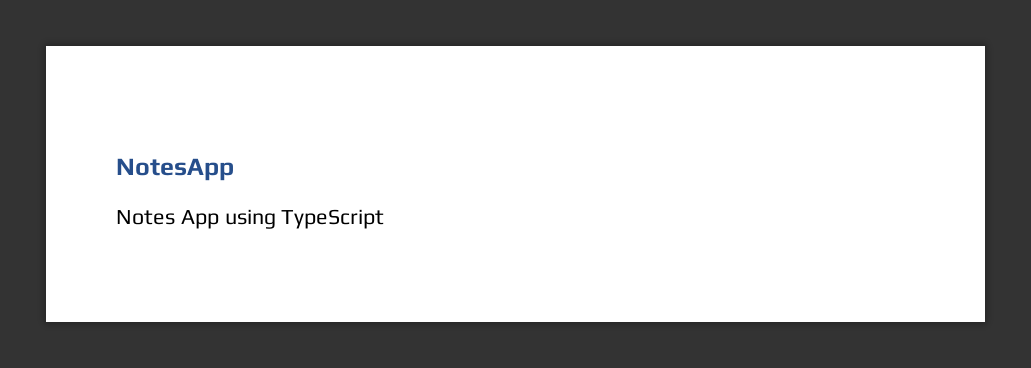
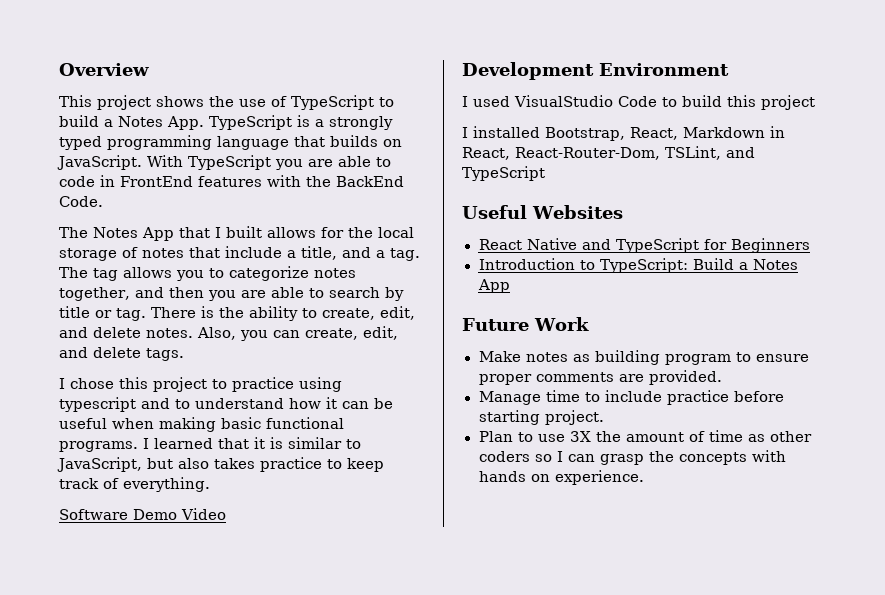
[116,158,234,181] [116,209,385,229] NotesApp // Notes App using TypeScript -> [59,63,149,76] [59,95,394,110] [59,115,393,130] [59,135,402,150] [57,155,391,170] [59,175,404,187] [59,196,103,207] [59,226,414,241] [59,246,420,261] [59,266,356,281] [59,287,404,301] [59,306,415,321] [59,326,398,341] [59,347,184,361] [59,377,342,392] [59,397,393,412] [59,417,344,432] [59,437,361,452] [57,457,384,472] [59,477,210,492] [59,508,226,520] [462,62,729,80] [462,95,815,110] [462,126,785,141] [462,146,755,160] [462,166,545,181] [462,205,623,219] [478,238,810,253] [478,258,798,273] [477,279,510,293] [462,317,589,331] [478,350,809,365] [478,370,722,385] [478,390,784,405] [478,410,604,425] [478,430,812,442] [478,450,786,465] [478,470,644,485] Overview // This project shows the use of TypeScript to build a Notes App. TypeScript is a strongly typed programming language that builds on JavaScript. With TypeScript you are able to code in FrontEnd features with the BackEnd Code. // The Notes App that I built allows for the local storage of notes that include a title, and a tag. The tag allows you to categorize notes together, and then you are able to search by title or tag. There is the ability to create, edit, and delete notes. Also, you can create, edit, and delete tags. // I chose this project to practice using typescript and to understand how it can be useful when making basic functional programs. I learned that it is similar to JavaScript, but also takes practice to keep track of everything. // Software Demo Video // Development Environment // I used VisualStudio Code to build this project // I installed Bootstrap, React, Markdown in React, React-Router-Dom, TSLint, and TypeScript // Useful Websites // React Native and TypeScript for Beginners // Introduction to TypeScript: Build a Notes App // Future Work // Make notes as building program to ensure proper comments are provided. // Manage time to include practice before starting project. // Plan to use 3X the amount of time as other coders so I can grasp the concepts with hands on experience.

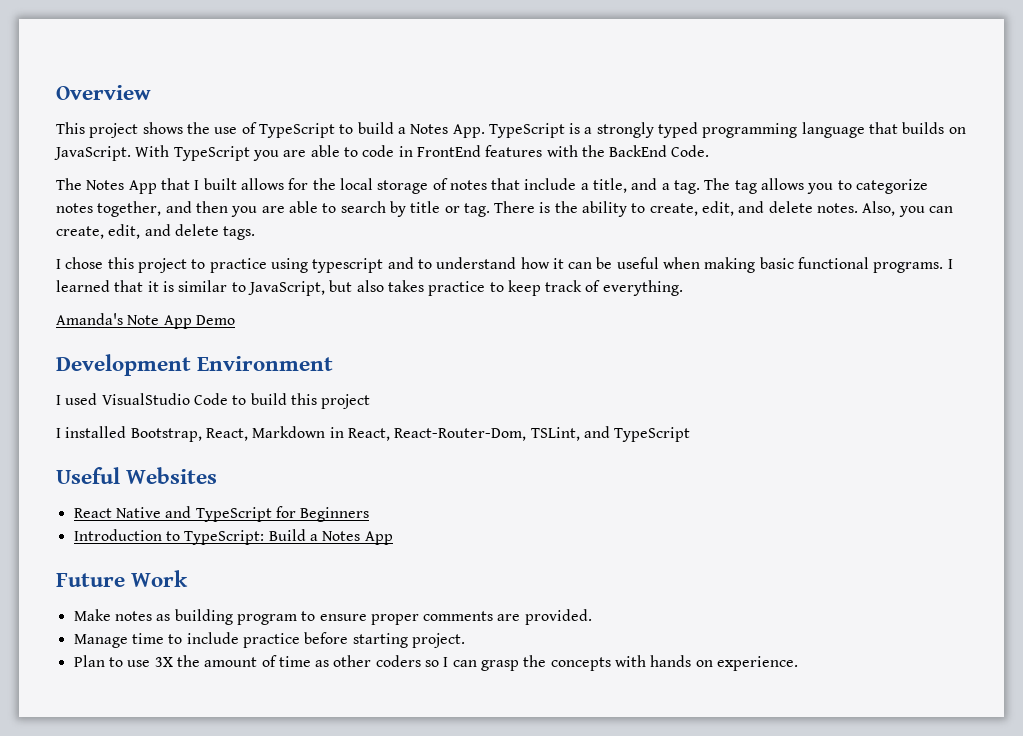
[59,509,128,520] Software -> [56,313,192,329] Amanda's Note App
[181,508,226,520] Video -> (235, 320) none

